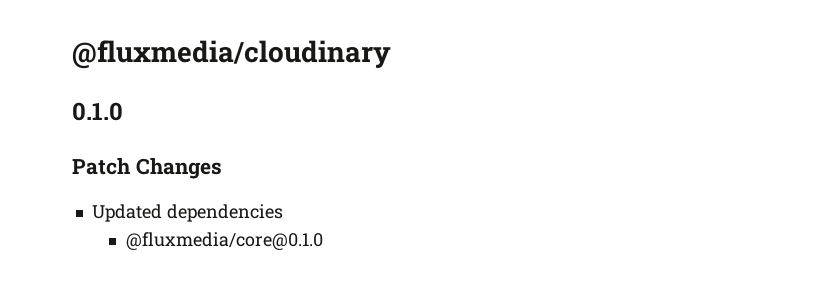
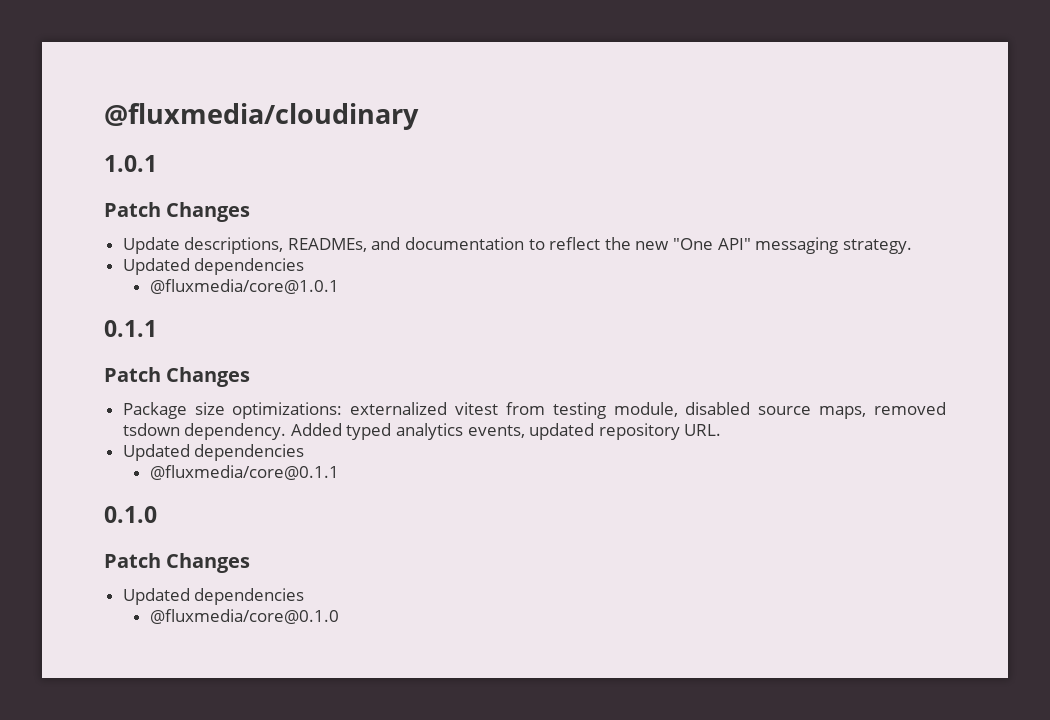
(391, 54) none -> [104,155,157,172] [104,202,251,222] [122,237,912,254] [122,258,305,275] [149,279,339,294] [104,320,157,337] [104,367,251,387] [122,402,946,419] [122,423,722,440] [122,444,305,461] [149,465,339,480] // 1.0.1 // Patch Changes // Update descriptions, READMEs, and documentation to reflect the new "One API" messaging strategy. // Updated dependencies // @fluxmedia/core@1.0.1 // 0.1.1 // Patch Changes // Package size optimizations: externalized vitest from testing module, disabled source maps, removed tsdown dependency. Added typed analytics events, updated repository URL. // Updated dependencies // @fluxmedia/core@0.1.1

